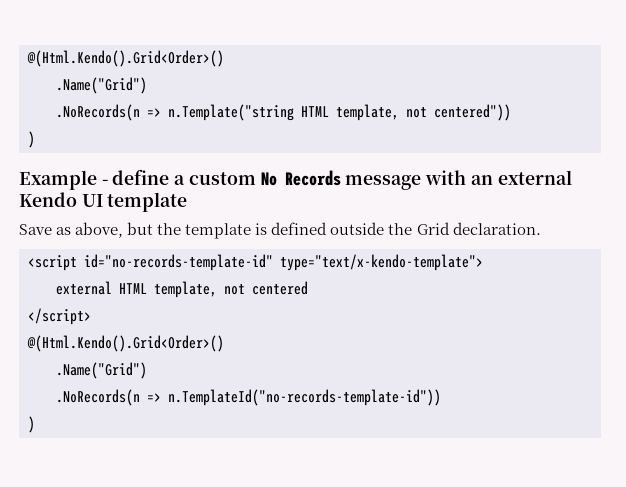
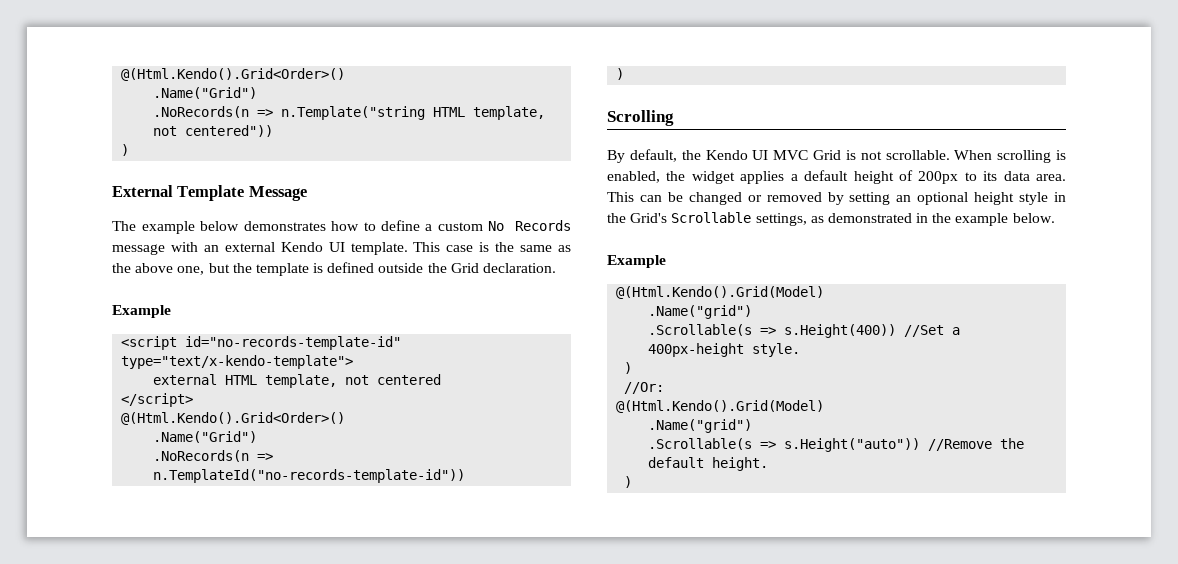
[19,170,108,190] Example - -> [112,185,307,201] [112,221,376,234] External Template Message // The example below demonstrates how to
[107,192,188,212] [19,222,124,238] template // Save as above, -> [350,242,572,255] [112,263,205,275] template. This case is the same as the above one,
(541, 228) none -> [112,305,171,318] // Example
(35, 424) none -> [607,110,674,126] [607,149,1066,163] [607,170,1066,184] [607,192,1066,205] [607,212,1055,226] [607,255,666,268] [616,286,825,299] [648,305,753,319] [648,324,961,338] [648,343,801,357] [624,362,633,374] [624,382,665,394] [616,400,825,413] [648,419,753,433] [648,438,1025,452] [648,457,769,471] [624,476,633,488] // Scrolling // By default, the Kendo UI MVC Grid is not scrollable. When scrolling is enabled, the widget applies a default height of 200px to its data area. This can be changed or removed by setting an optional height style in the Grid's Scrollable settings, as demonstrated in the example below. // Example // @(Html.Kendo().Grid(Model) // .Name("grid") // .Scrollable(s => s.Height(400)) //Set a 400px-height style. // ) // //Or: // @(Html.Kendo().Grid(Model) // .Name("grid") // .Scrollable(s => s.Height("auto")) //Remove the default height. // )

